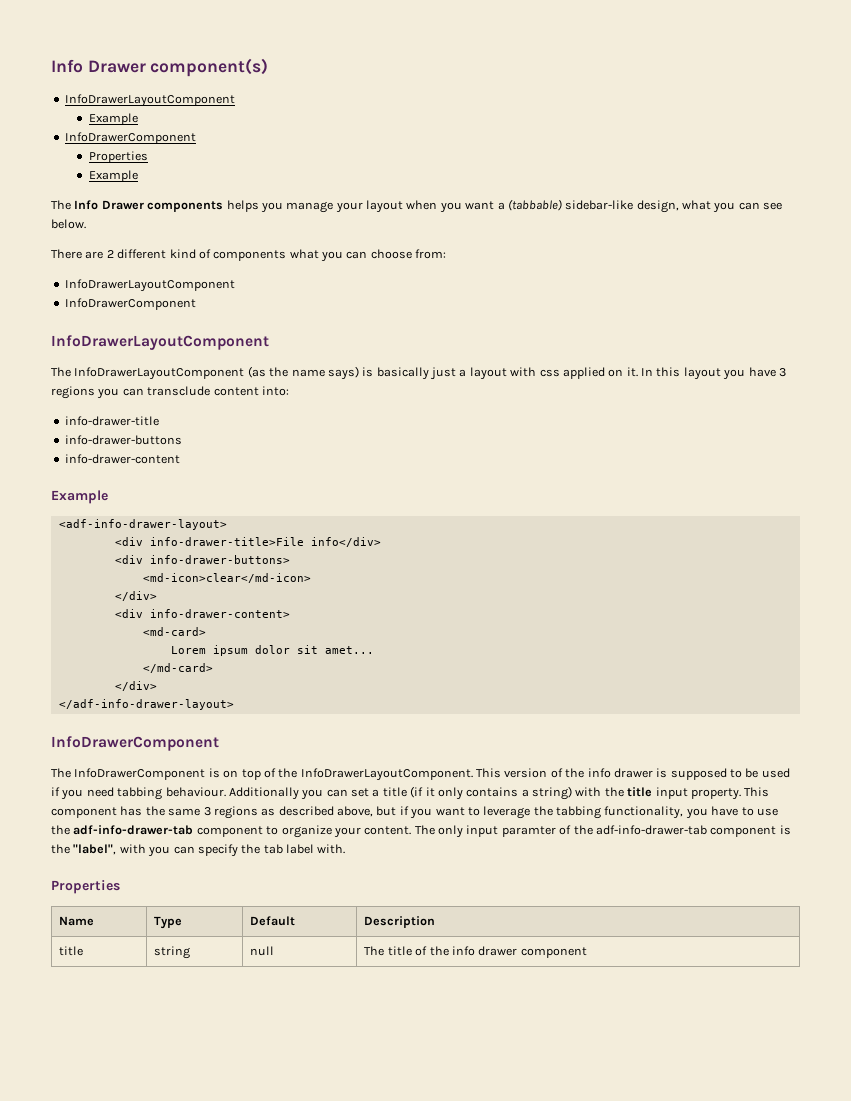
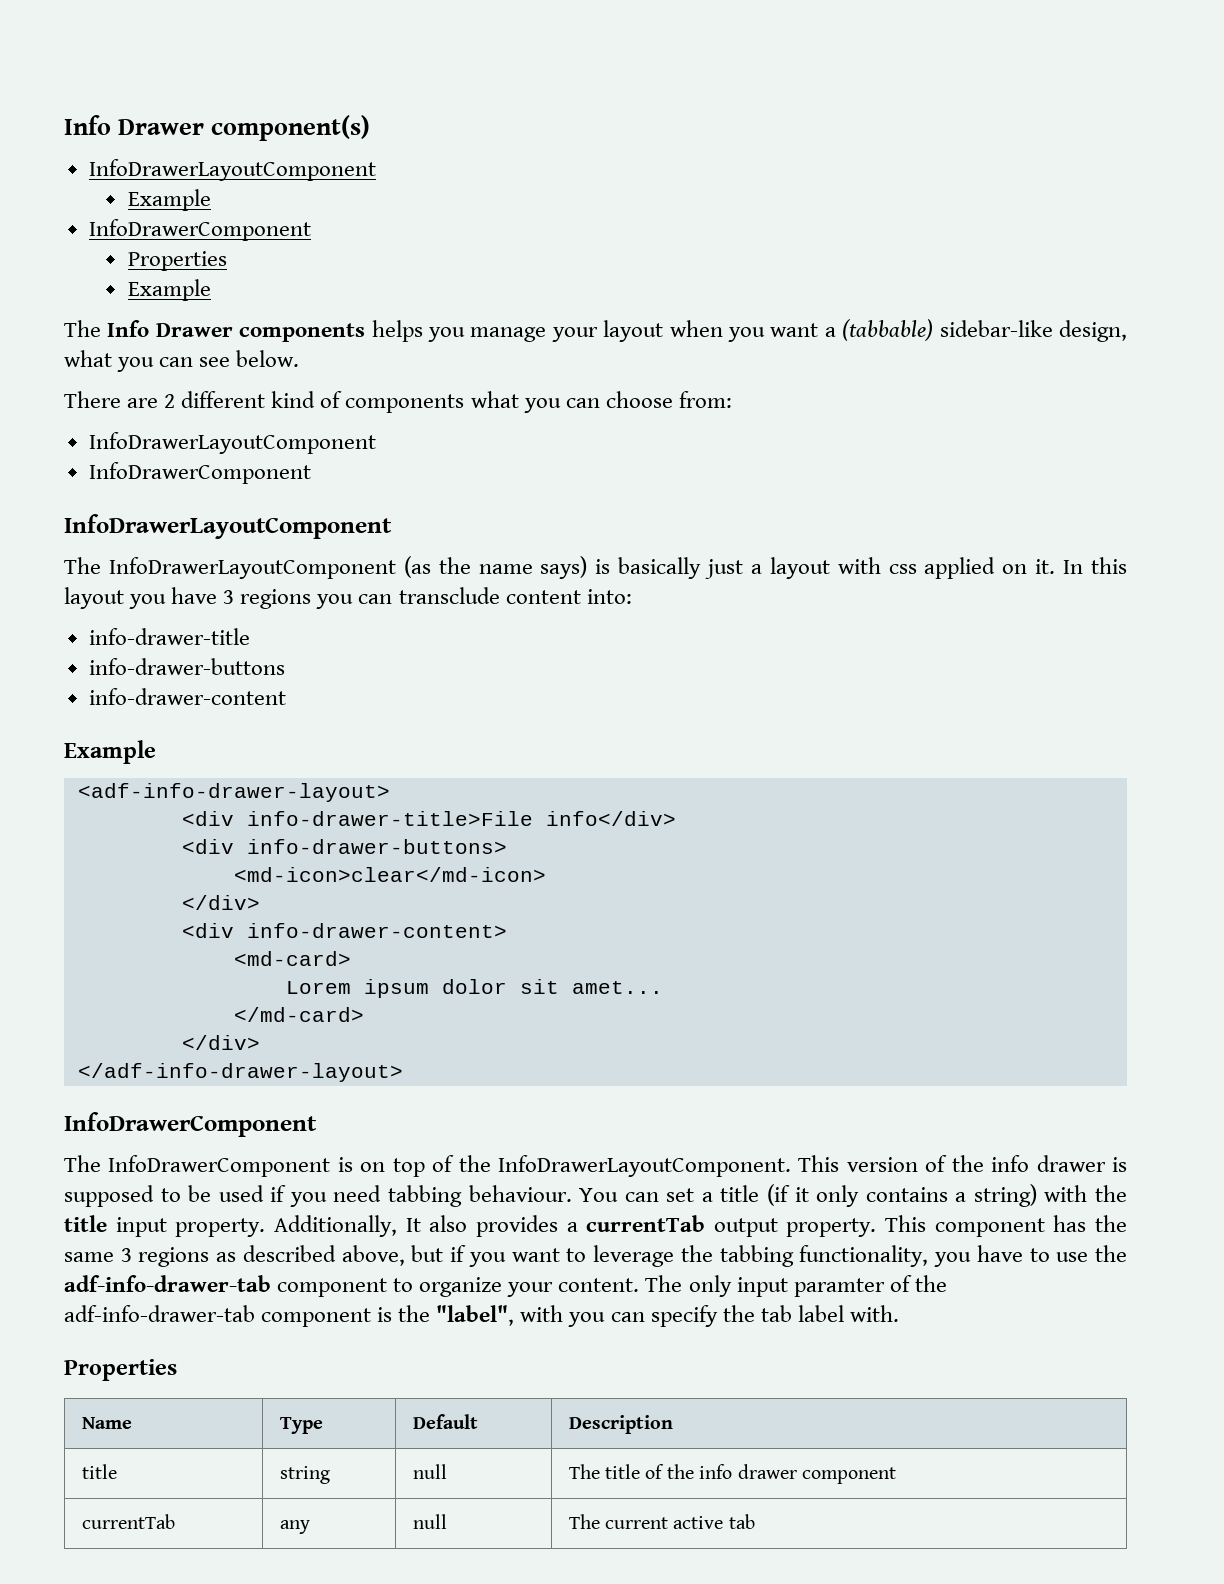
[228,787,324,800] Additionally you -> [579,1188,619,1202] You
(741, 794) none -> [273,1215,877,1237] Additionally, It also provides a currentTab output property.
(587, 952) none -> [81,1514,175,1529] [279,1520,310,1534] [412,1514,447,1529] [568,1514,755,1529] // currentTab | any | null | The current active tab

